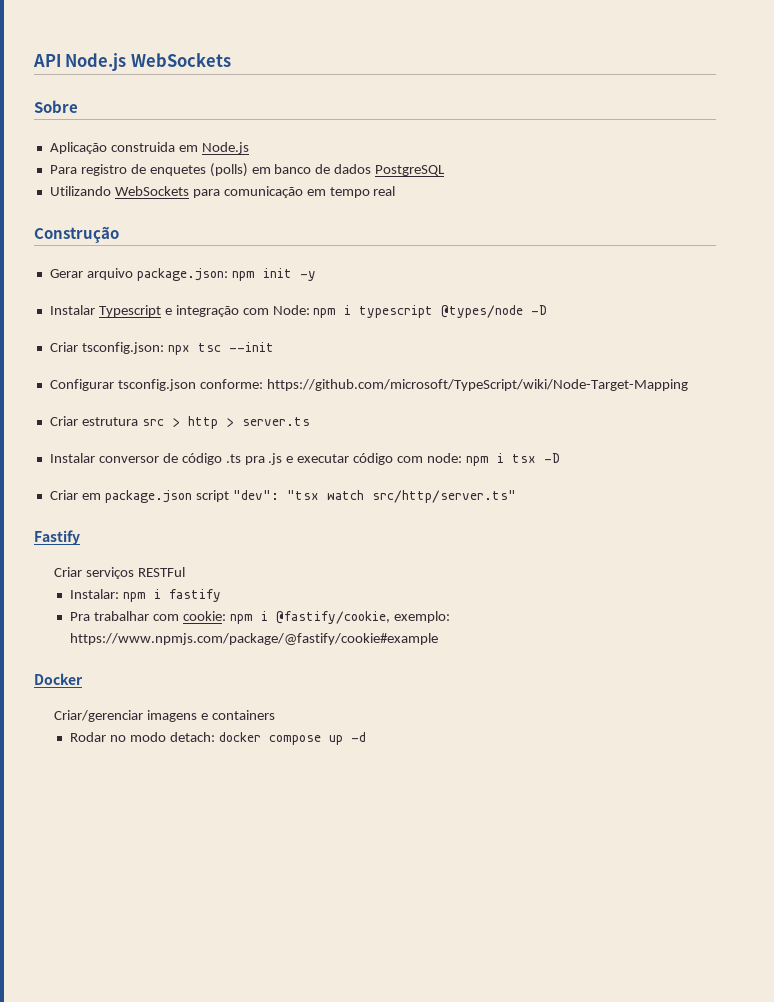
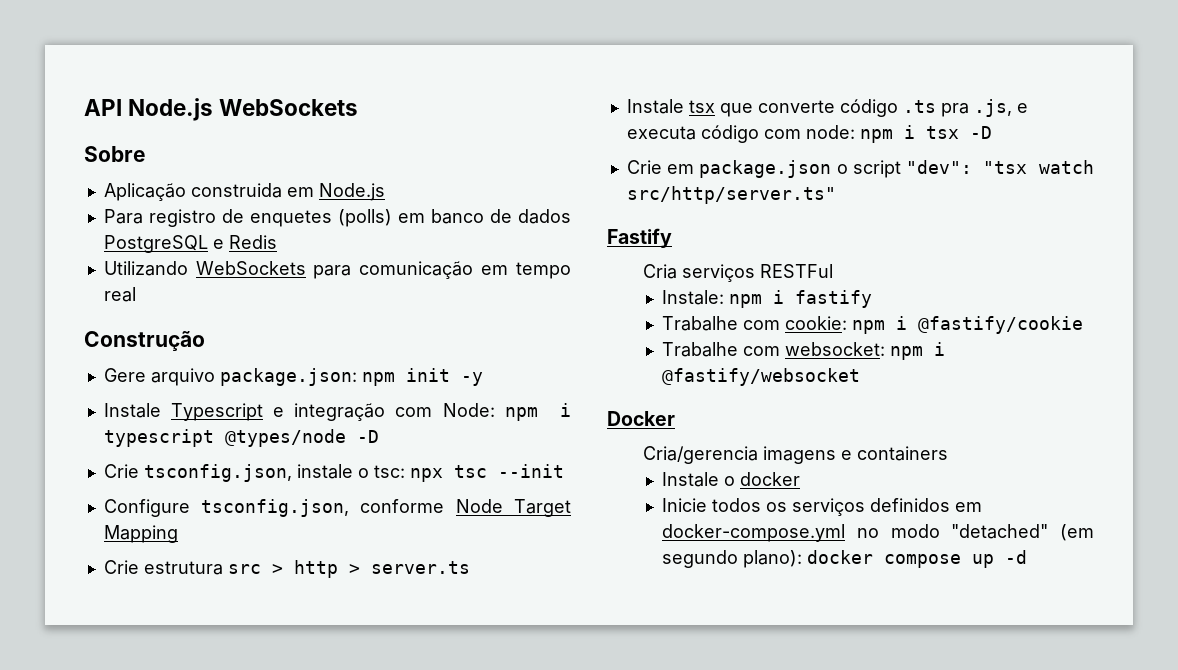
(446, 170) none -> [212,235,277,249] e Redis
[49,269,83,278] Gerar -> [103,368,146,382] Gere
[49,305,95,315] Instalar -> [103,403,161,418] Instale
[49,342,274,355] [49,379,688,391] [49,416,78,426] Criar tsconfig.json: npx tsc --init // Configurar tsconfig.json conforme: https://github.com/microsoft/TypeScript/wiki/Node-Target-Mapping // Criar -> [103,464,564,482] [103,499,571,517] [103,525,178,543] [103,560,139,574] Crie tsconfig.json, instale o tsc: npx tsc --init // Configure tsconfig.json, conforme Node Target Mapping // Crie
[49,453,350,465] Instalar conversor de código .ts pra .js e executar -> [626,99,1028,117] [626,126,696,140] Instale tsx que converte código .ts pra .js, e executa
[49,490,78,500] Criar -> [626,160,662,174] Crie
(192, 496) none -> [836,164,848,174] o
[54,567,83,577] Criar -> [642,264,677,279] Cria
[70,589,120,599] Instalar: -> [662,290,725,305] Instale:
[70,611,150,621] Pra trabalhar -> [662,316,739,331] Trabalhe
[276,611,450,624] [70,633,439,645] @fastify/cookie, exemplo: https://www.npmjs.com/package/@fastify/cookie#example -> [918,316,1084,334] [662,342,946,360] [662,368,861,386] @fastify/cookie // Trabalhe com websocket: npm i @fastify/websocket
[54,710,144,722] Criar/gerenciar -> [642,446,758,464] Cria/gerencia
[70,732,216,742] Rodar no modo detach: -> [662,472,801,487] [662,498,983,516] [662,524,1094,542] [662,550,803,568] Instale o docker // Inicie todos os serviços definidos em docker-compose.yml no modo "detached" (em segundo plano):

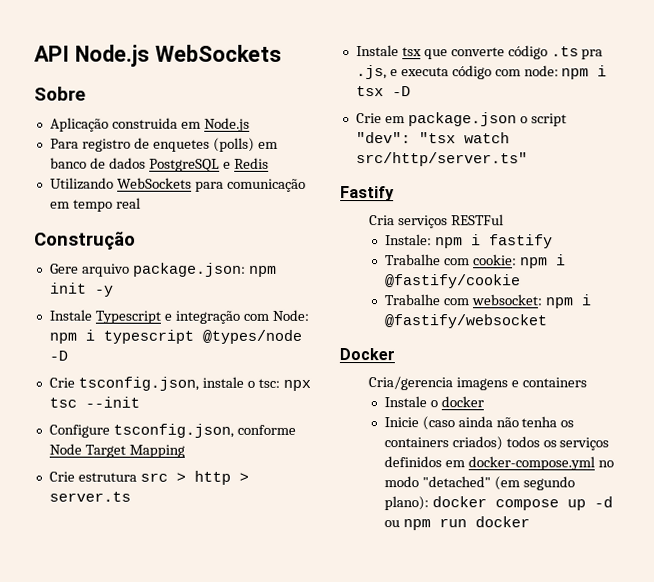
(708, 505) none -> [421,416,575,431] [383,436,503,451] (caso ainda não tenha os containers criados)
(1028, 557) none -> [383,516,530,531] ou npm run docker

